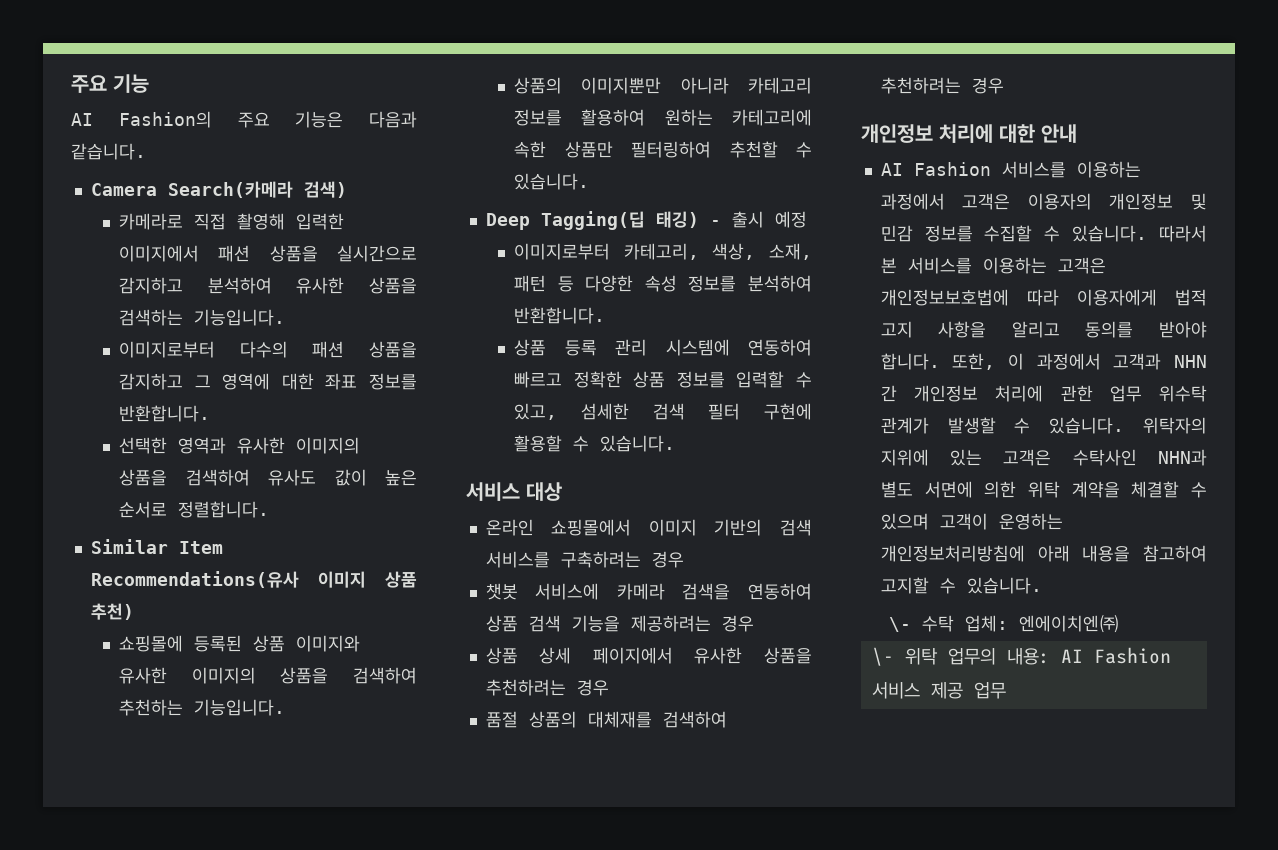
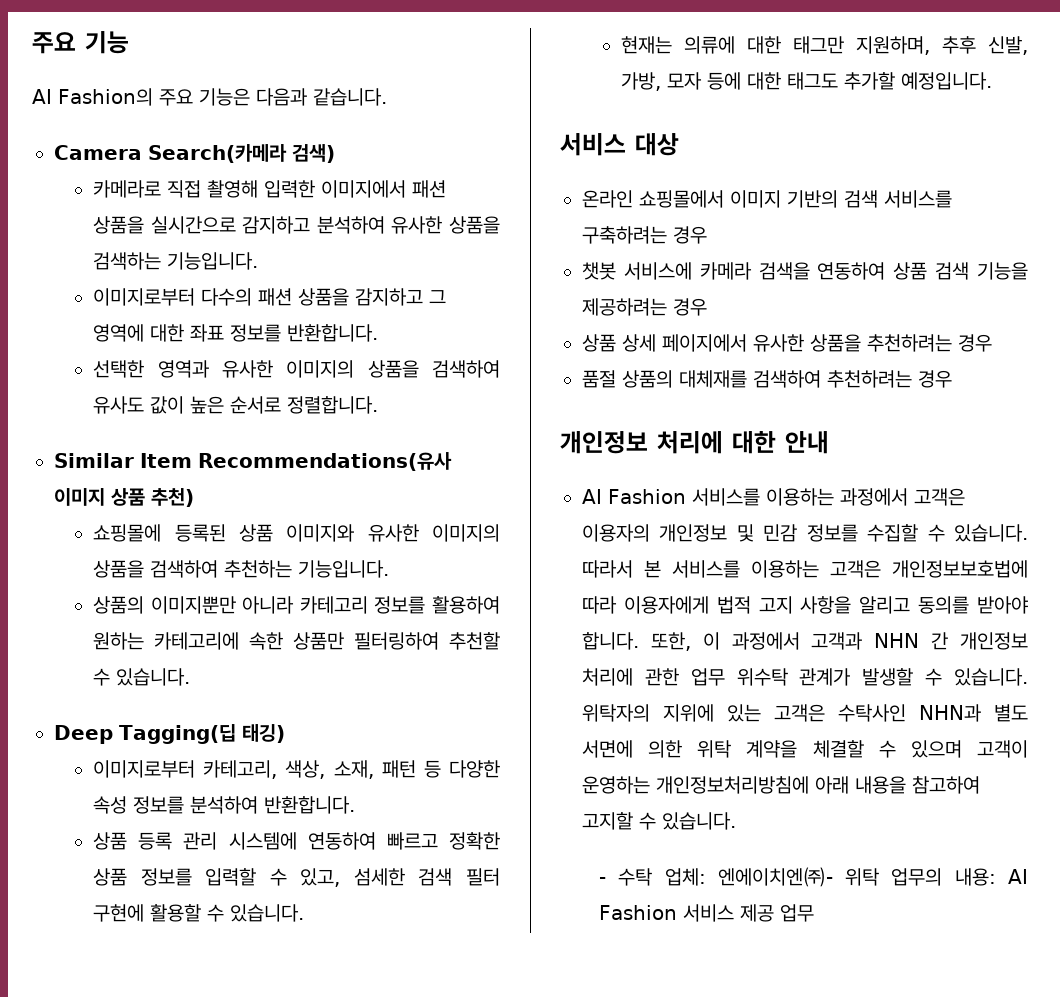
[709,211,807,228] - 출시 예정 -> (285, 733) none
(676, 443) none -> [621,36,1028,55] [621,72,993,91] // 현재는 의류에 대한 태그만 지원하며, 추후 신발, 가방, 모자 등에 대한 태그도 추가할 예정입니다.
[889,617,912,632] \- -> [599,877,607,884] -
[871,647,894,666] // \- -> [825,877,833,884] -

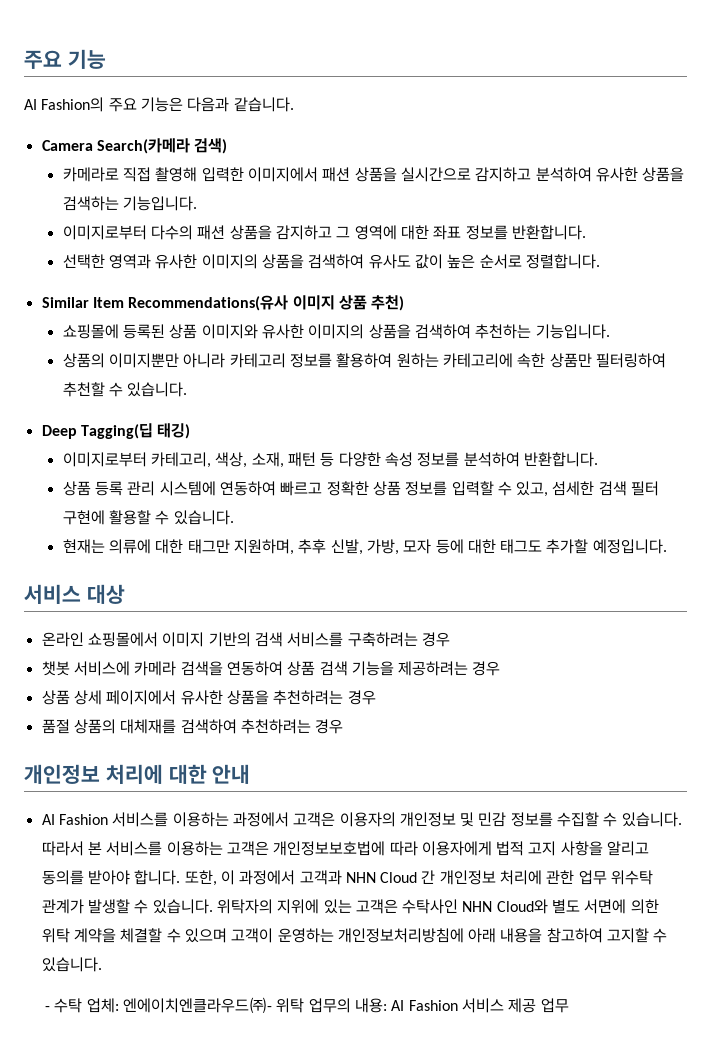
(920, 640) none -> [380,872,418,883] Cloud
[919,704,981,722] NHN과 -> [462,899,548,914] NHN Cloud와
[717,868,803,886] 엔에이치엔 -> [122,998,249,1013] 엔에이치엔클라우드

